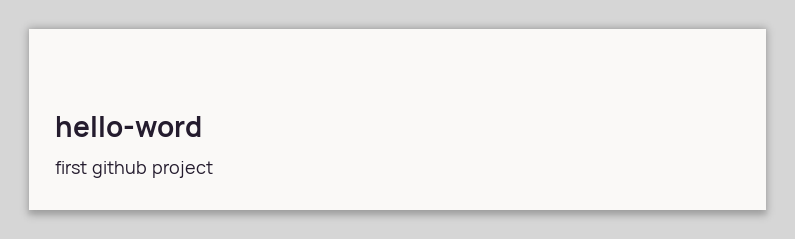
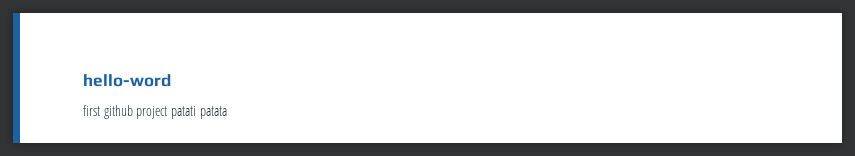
(213, 169) none -> [170,106,227,119] patati patata

